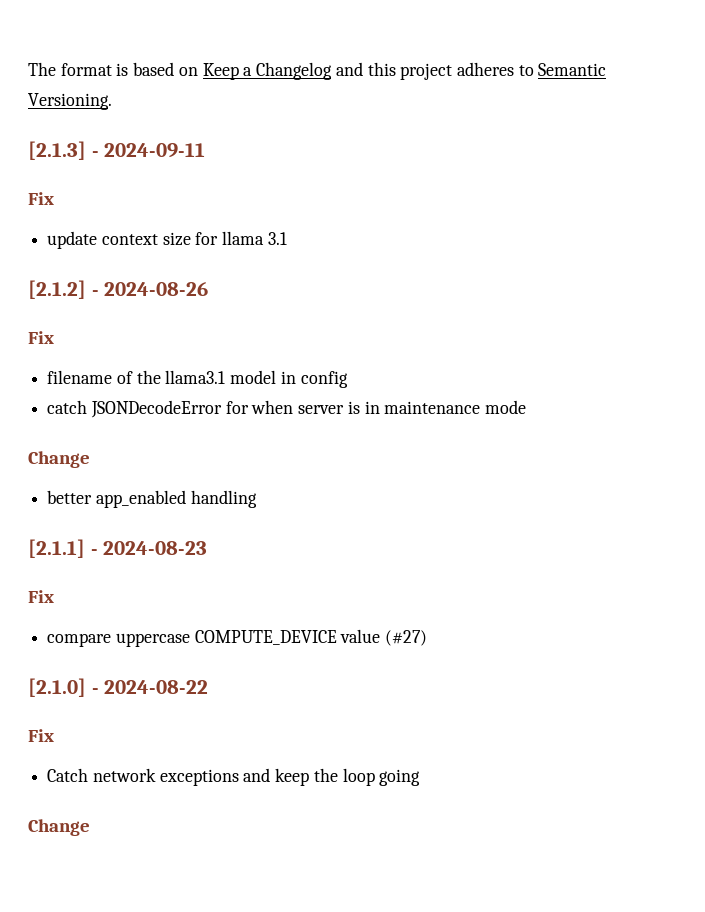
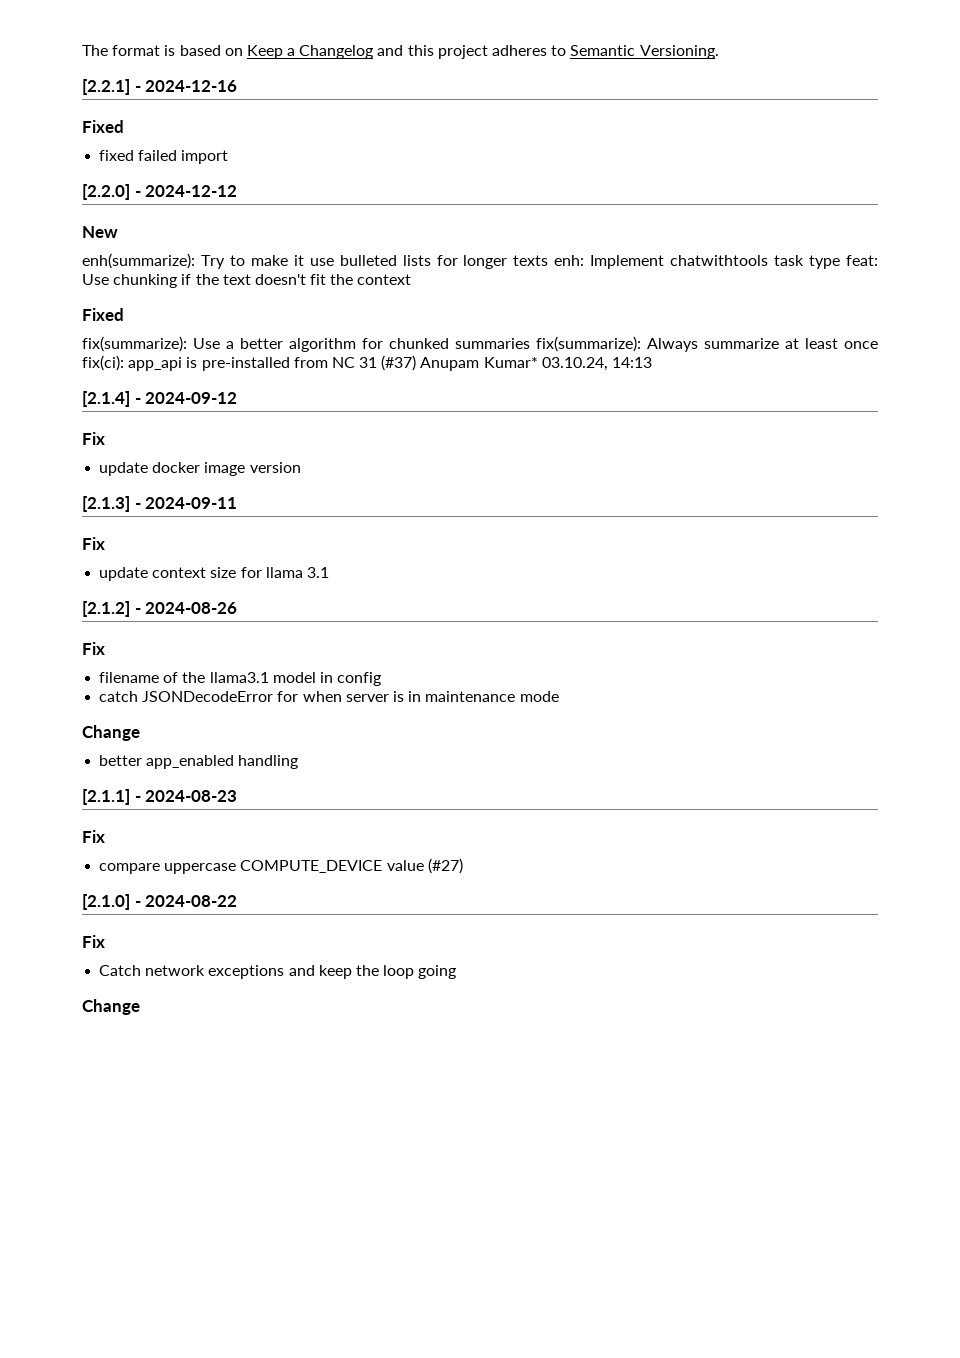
(112, 101) none -> [82,79,238,95] [82,120,124,133] [99,150,229,164] [82,184,238,200] [82,226,118,238] [82,253,878,269] [82,274,412,288] [82,308,124,321] [82,336,878,352] [82,355,653,371] [82,391,238,407] [82,432,105,445] [99,462,301,476] // [2.2.1] - 2024-12-16 // Fixed // fixed failed import // [2.2.0] - 2024-12-12 // New // enh(summarize): Try to make it use bulleted lists for longer texts enh: Implement chatwithtools task type feat: Use chunking if the text doesn't fit the context // Fixed // fix(summarize): Use a better algorithm for chunked summaries fix(summarize): Always summarize at least once fix(ci): app_api is pre-installed from NC 31 (#37) Anupam Kumar* 03.10.24, 14:13 // [2.1.4] - 2024-09-12 // Fix // update docker image version

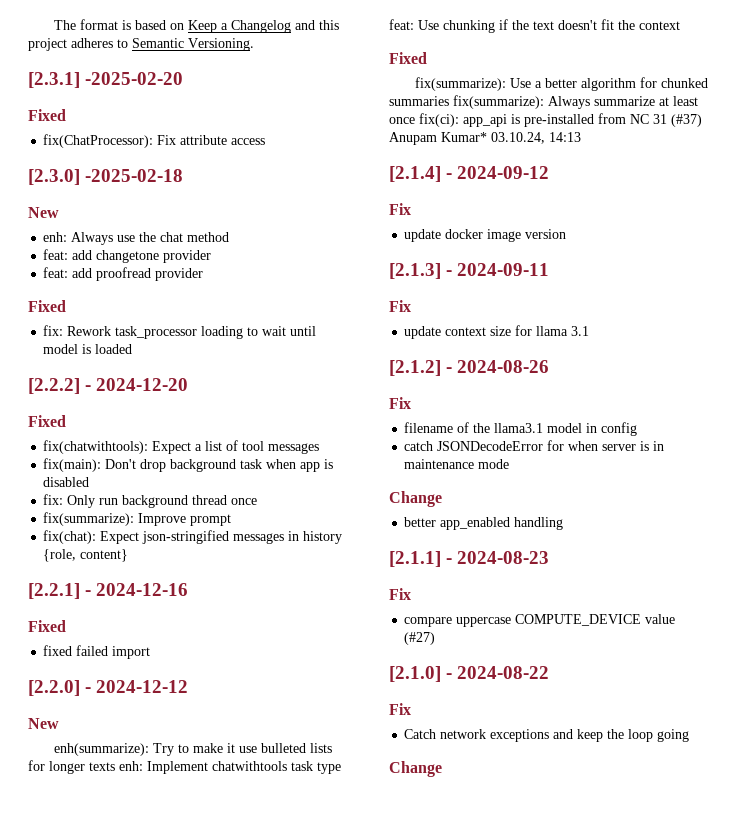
(719, 52) none -> [28,72,184,88] [28,109,66,121] [43,134,266,148] [28,169,184,185] [28,207,59,218] [43,232,230,245] [43,249,212,263] [43,267,204,281] [28,300,66,312] [43,325,317,339] [43,344,133,354] [28,378,189,394] [28,415,66,427] [43,440,320,454] [43,458,334,472] [43,477,90,487] [43,494,258,508] [43,512,232,526] [43,530,343,544] [43,549,129,562] // [2.3.1] -2025-02-20 // Fixed // fix(ChatProcessor): Fix attribute access // [2.3.0] -2025-02-18 // New // enh: Always use the chat method // feat: add changetone provider // feat: add proofread provider // Fixed // fix: Rework task_processor loading to wait until model is loaded // [2.2.2] - 2024-12-20 // Fixed // fix(chatwithtools): Expect a list of tool messages // fix(main): Don't drop background task when app is disabled // fix: Only run background thread once // fix(summarize): Improve prompt // fix(chat): Expect json-stringified messages in history {role, content}

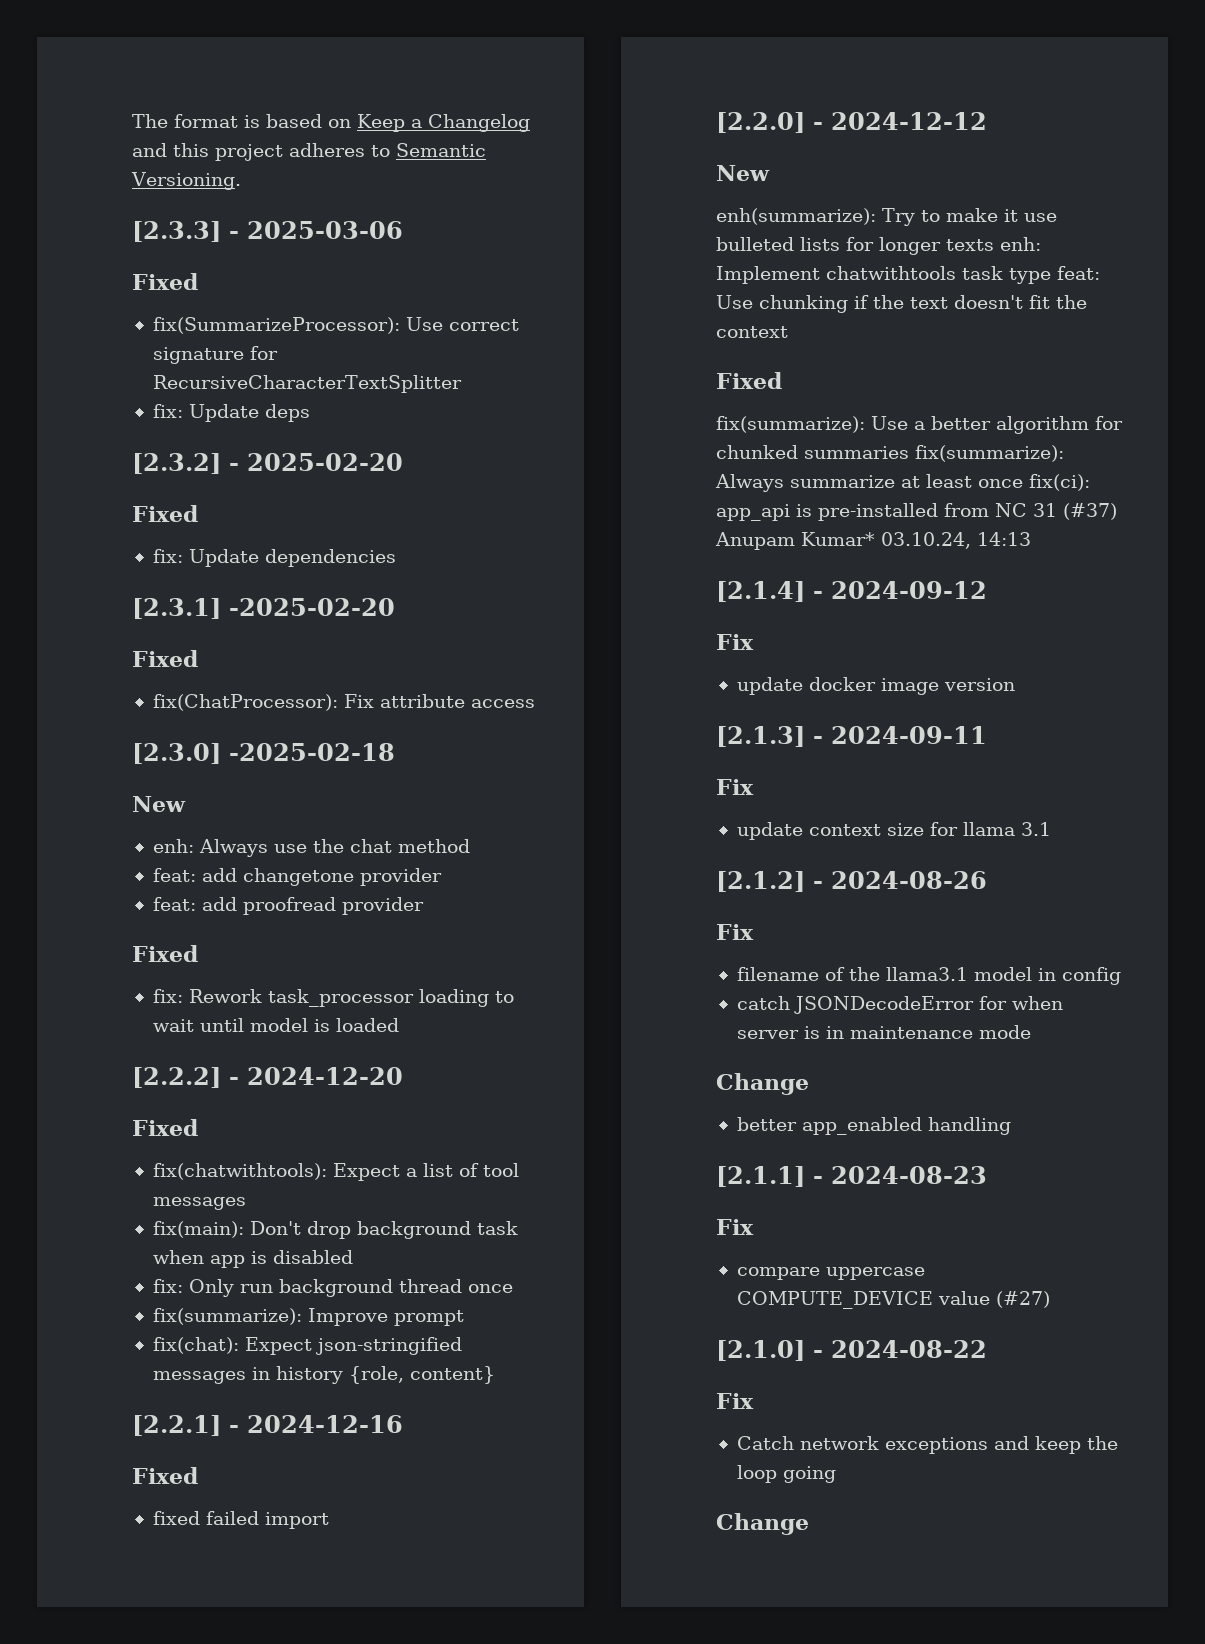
(254, 44) none -> [132,221,403,242] [132,273,198,290] [152,317,519,334] [152,346,278,364] [152,375,462,393] [152,404,310,422] [132,453,403,474] [132,505,198,522] [152,549,396,567] // [2.3.3] - 2025-03-06 // Fixed // fix(SummarizeProcessor): Use correct signature for RecursiveCharacterTextSplitter // fix: Update deps // [2.3.2] - 2025-02-20 // Fixed // fix: Update dependencies

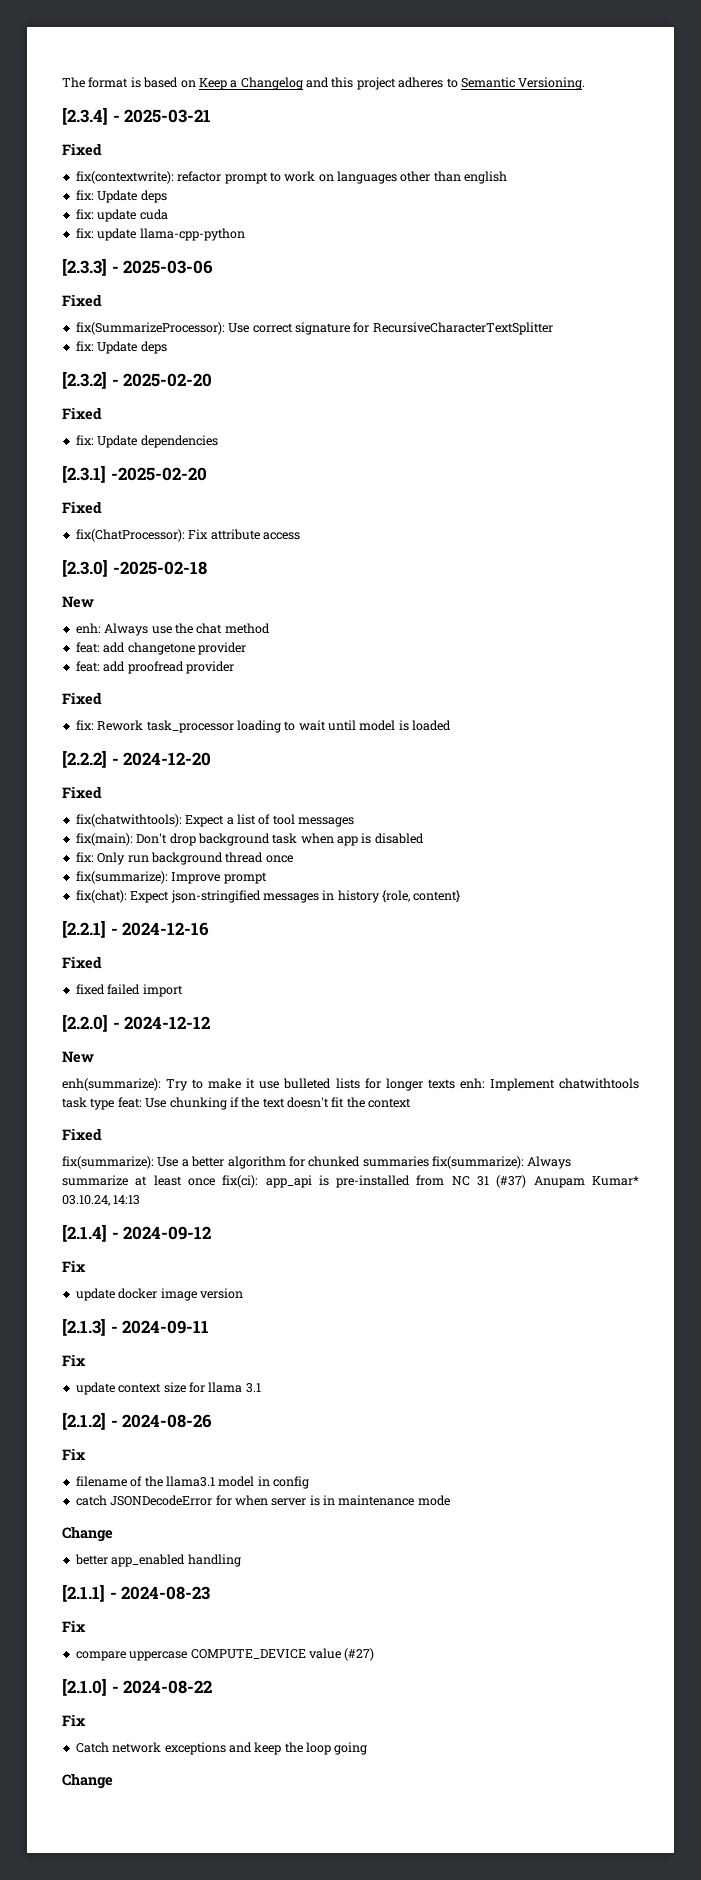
(241, 181) none -> [62,107,212,125] [62,143,102,156] [75,171,508,184] [75,190,167,203] [75,209,168,222] [75,228,245,241] // [2.3.4] - 2025-03-21 // Fixed // fix(contextwrite): refactor prompt to work on languages other than english // fix: Update deps // fix: update cuda // fix: update llama-cpp-python

